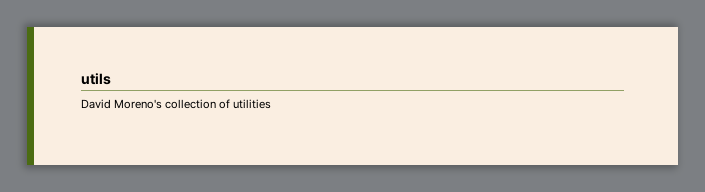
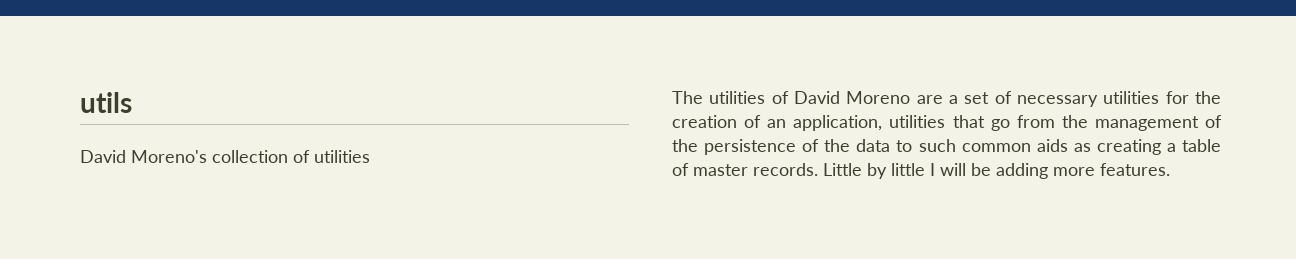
(272, 104) none -> [672,91,1221,107] [672,115,1222,131] [672,139,1221,155] [672,163,1170,179] // The utilities of David Moreno are a set of necessary utilities for the creation of an application, utilities that go from the management of the persistence of the data to such common aids as creating a table of master records. Little by little I will be adding more features.

